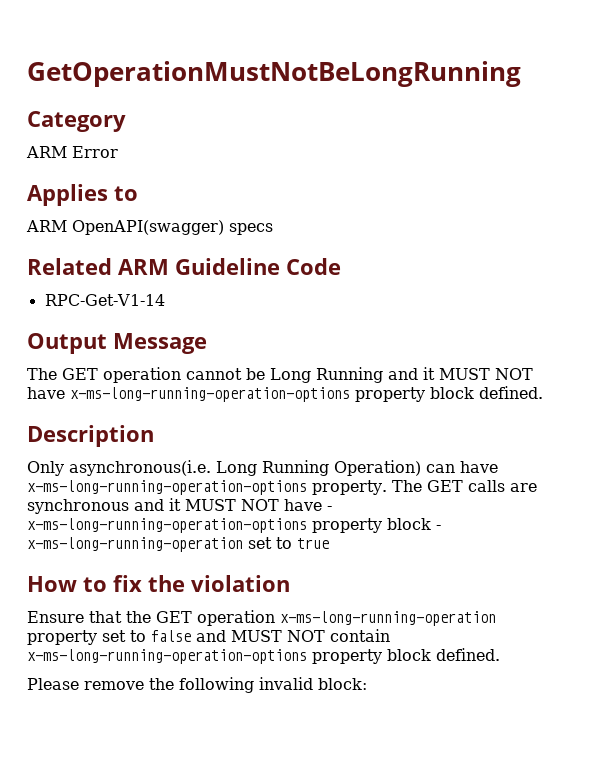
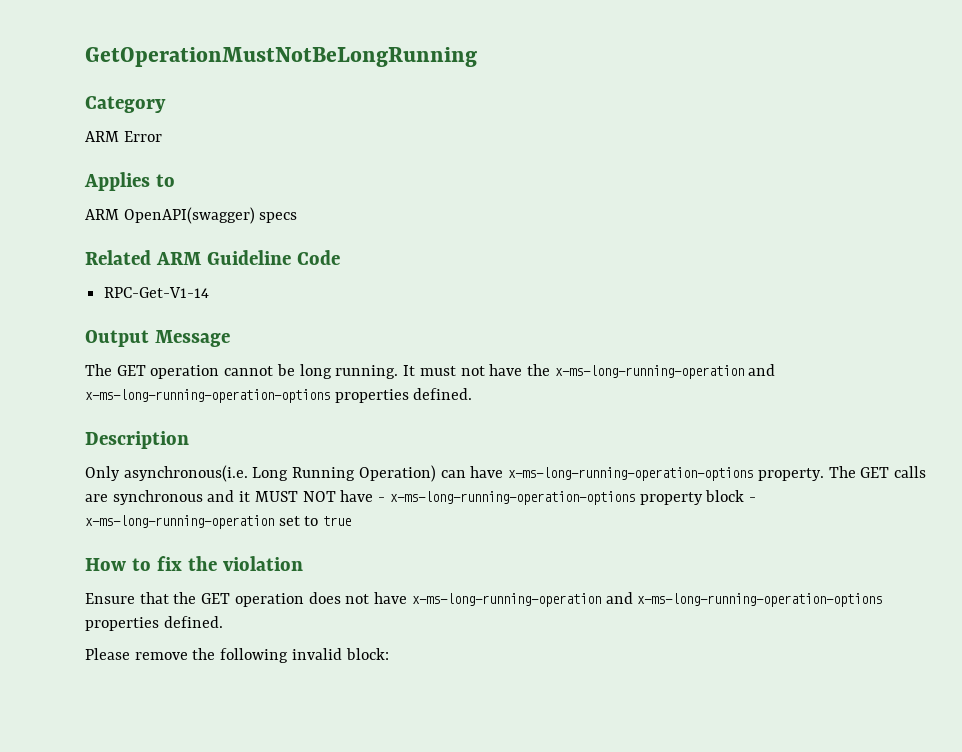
[270,367,533,383] [27,387,474,402] Long Running and it MUST NOT have x-ms-long-running-operation-options property block -> [299,364,776,379] [85,389,409,403] long running. It must not have the x-ms-long-running-operation and x-ms-long-running-operation-options properties
[280,611,496,626] [27,629,390,645] [27,649,431,664] x-ms-long-running-operation property set to false and MUST NOT contain x-ms-long-running-operation-options property block -> [308,592,883,607] [85,617,159,631] does not have x-ms-long-running-operation and x-ms-long-running-operation-options properties

